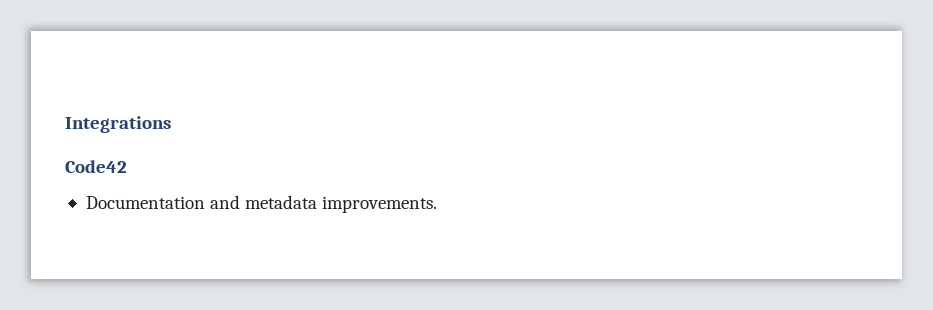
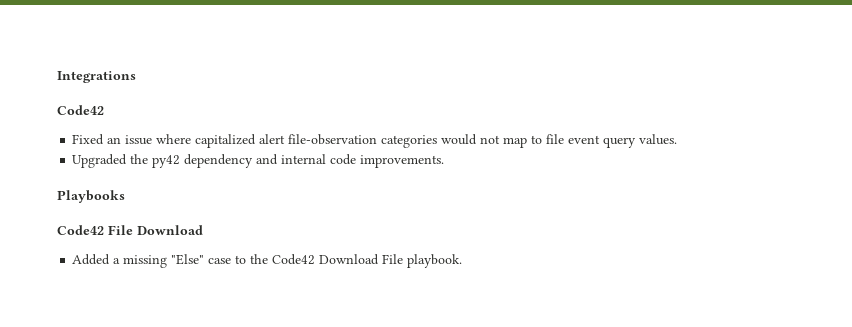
[85,195,438,213] Documentation and metadata improvements. -> [72,134,678,148] [72,154,445,168] [57,190,125,203] [57,225,203,235] [72,254,463,268] Fixed an issue where capitalized alert file-observation categories would not map to file event query values. // Upgraded the py42 dependency and internal code improvements. // Playbooks // Code42 File Download // Added a missing "Else" case to the Code42 Download File playbook.

